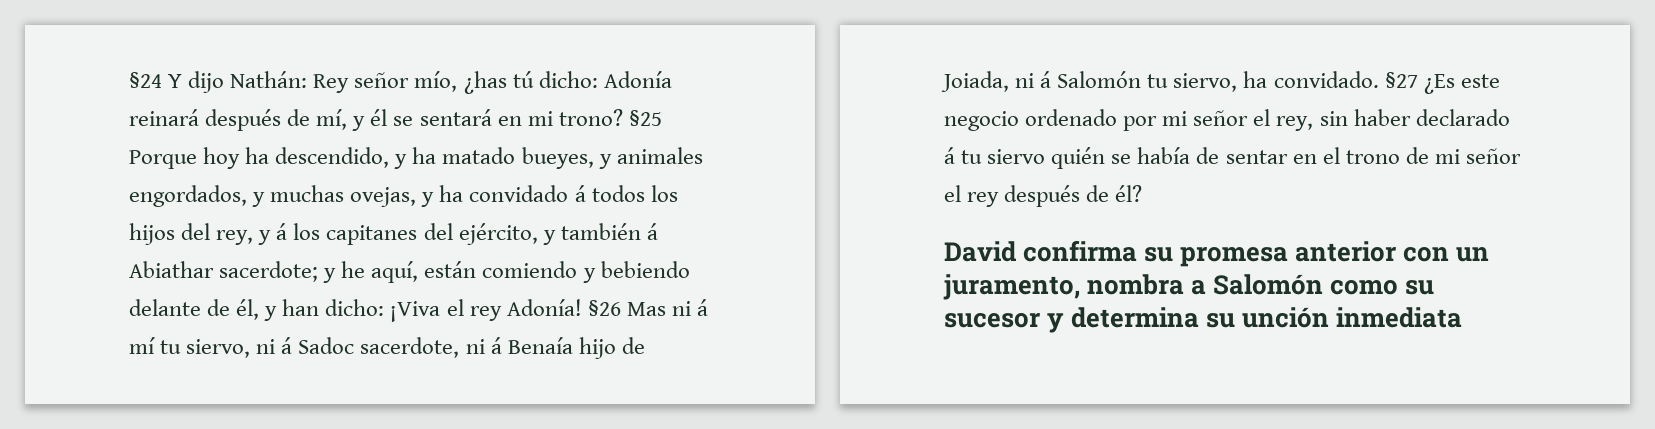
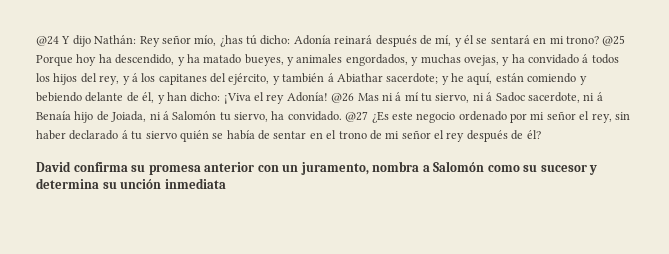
[129,72,162,88] §24 -> [36,36,59,46] @24
[628,110,662,126] §25 -> [602,35,626,46] @25
[587,300,621,316] §26 -> [331,93,355,103] @26
[1384,72,1418,88] §27 -> [345,111,369,122] @27

